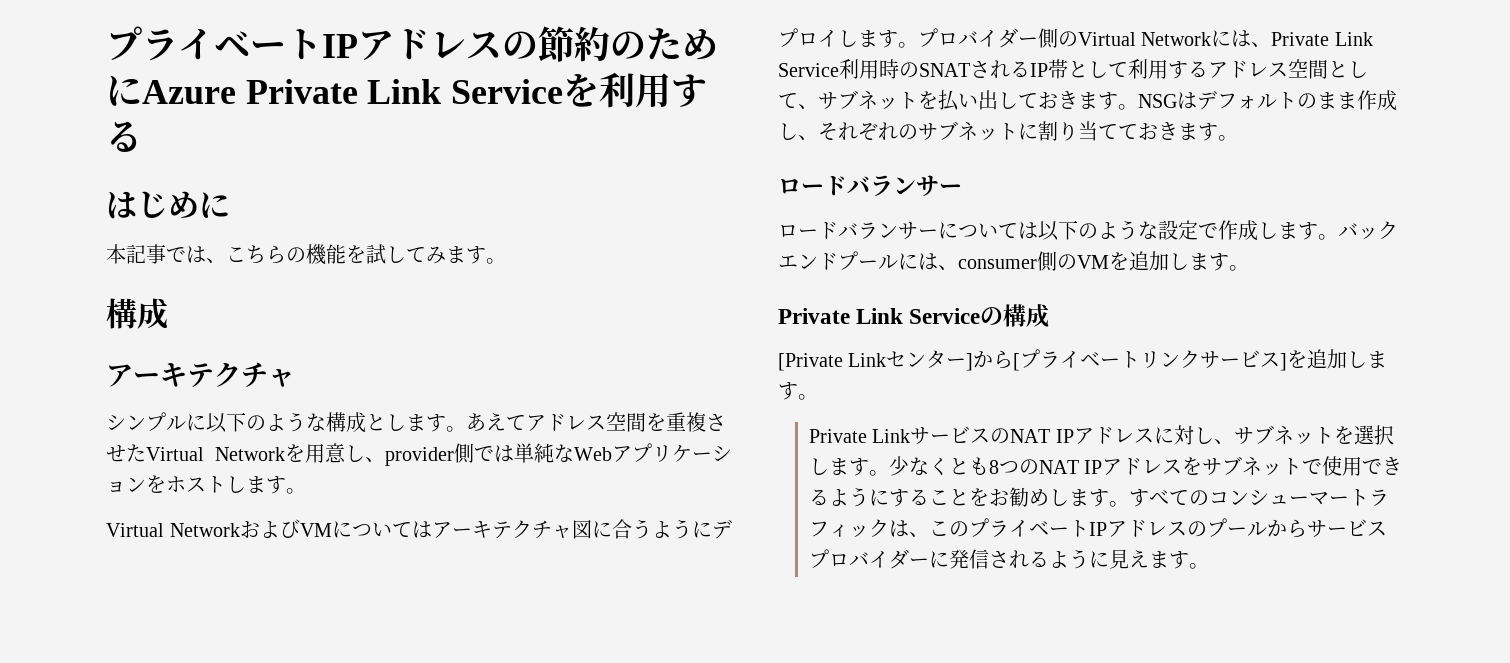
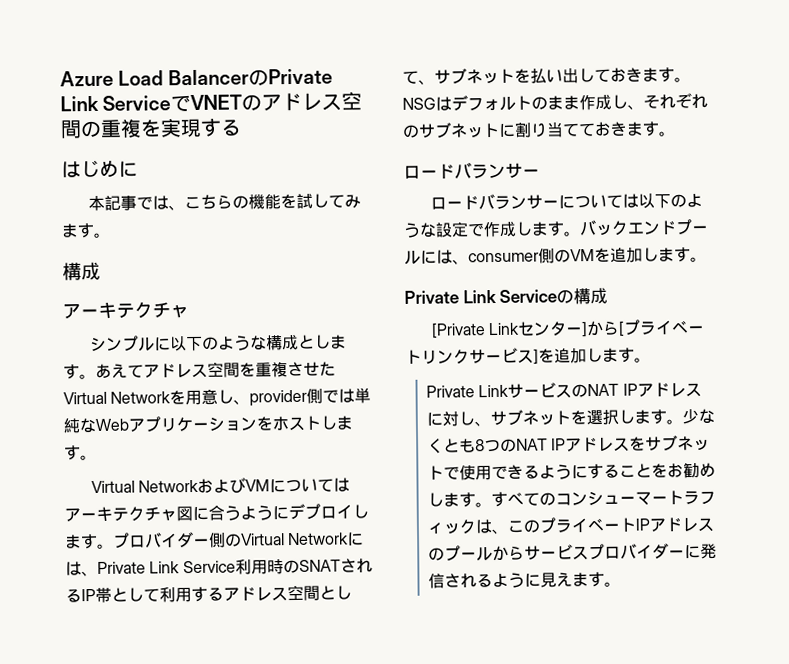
[106,26,718,63] [106,72,672,108] プライベートIPアドレスの節約のためにAzure Private Link Serviceを利用 -> [60,68,333,87] [60,91,363,113] [60,118,202,139] Azure Load BalancerのPrivate Link ServiceでVNETのアドレス空間の重複を実現

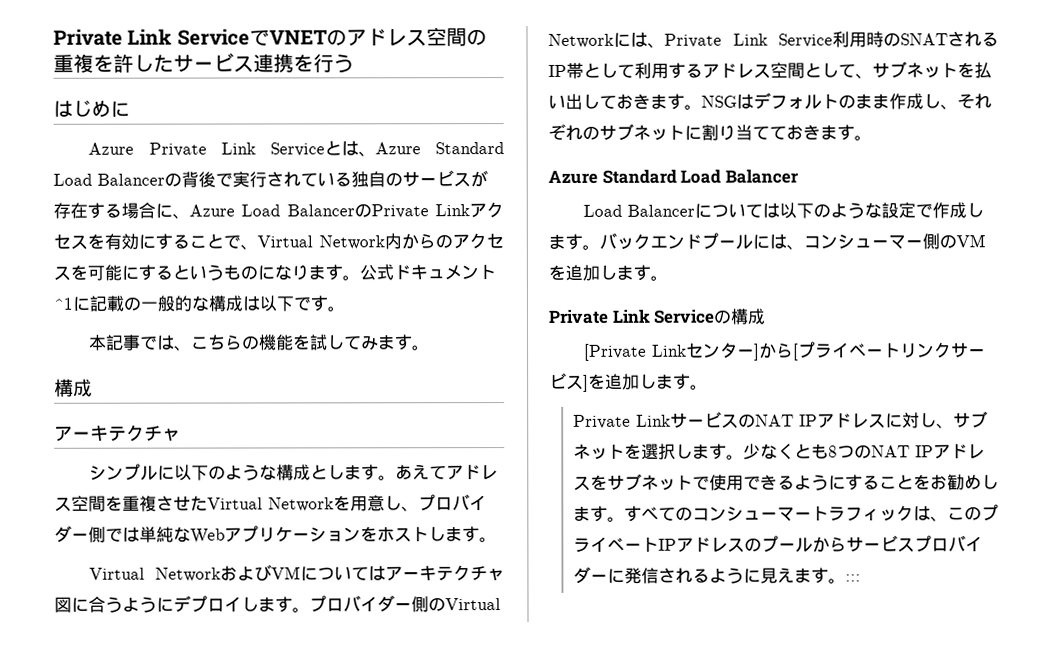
[60,69,269,87] Azure Load Balancerの -> (53, 37) none
[160,118,242,138] [61,159,138,178] 実現する // はじめに -> [113,52,354,74] [53,99,130,118] [88,140,504,157] [53,170,488,188] [53,202,504,219] [53,233,504,250] [53,264,496,281] [53,295,345,312] 許したサービス連携を行う // はじめに // Azure Private Link Serviceとは、Azure Standard Load Balancerの背後で実行されている独自のサービスが存在する場合に、Azure Load BalancerのPrivate Linkアクセスを有効にすることで、Virtual Network内からのアクセスを可能にするというものになります。公式ドキュメント^1に記載の一般的な構成は以下です。
[249,389,308,407] provider -> [418,494,487,512] [54,525,89,543] プロバイダー
[403,162,540,179] [429,193,559,210] ロードバランサー // ロードバランサー -> [548,169,799,184] [583,204,696,217] Azure Standard Load Balancer // Load Balancer
[468,252,539,263] consumer -> [803,234,923,250] コンシューマー
(621, 584) none -> [844,574,861,582] :::

